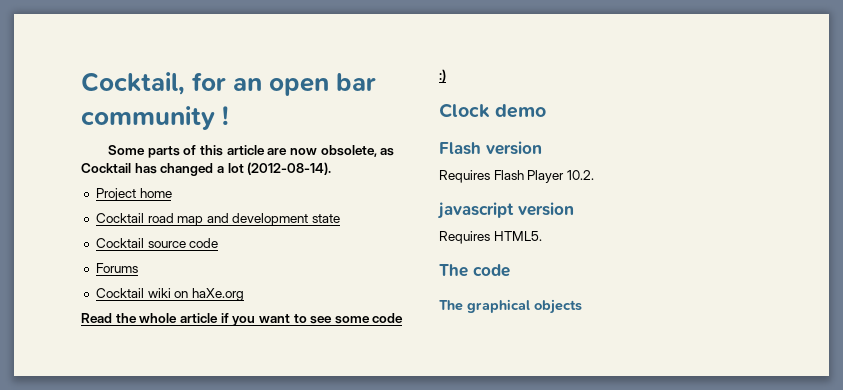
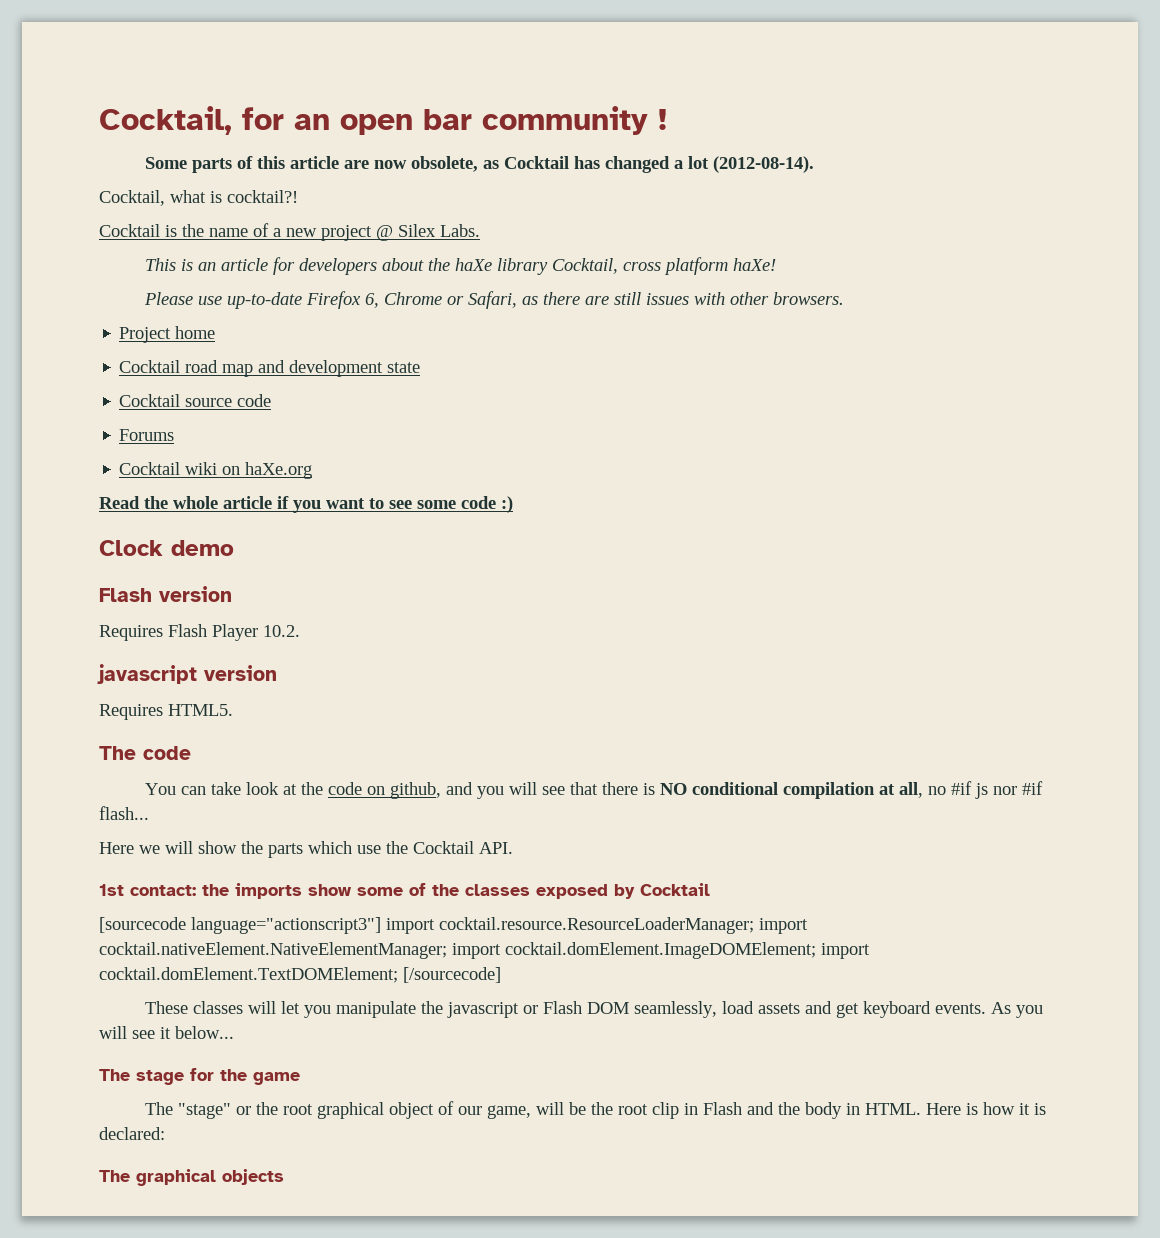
(332, 168) none -> [99,190,298,206] [99,223,480,241] [144,257,776,275] [143,291,844,309] // Cocktail, what is cocktail?! // Cocktail is the name of a new project @ Silex Labs. // This is an article for developers about the haXe library Cocktail, cross platform haXe! // Please use up-to-date Firefox 6, Chrome or Safari, as there are still issues with other browsers.
(510, 270) none -> [144,781,1043,799] [99,806,149,820] [99,841,513,858] [99,883,710,899] [99,917,808,934] [99,942,870,959] [99,967,501,983] [144,1001,1043,1018] [99,1026,234,1039] [99,1068,300,1085] [144,1101,1046,1119] [99,1127,165,1140] // You can take look at the code on github, and you will see that there is NO conditional compilation at all, no #if js nor #if flash... // Here we will show the parts which use the Cocktail API. // 1st contact: the imports show some of the classes exposed by Cocktail // [sourcecode language="actionscript3"] import cocktail.resource.ResourceLoaderManager; import cocktail.nativeElement.NativeElementManager; import cocktail.domElement.ImageDOMElement; import cocktail.domElement.TextDOMElement; [/sourcecode] // These classes will let you manipulate the javascript or Flash DOM seamlessly, load assets and get keyboard events. As you will see it below... // The stage for the game // The "stage" or the root graphical object of our game, will be the root clip in Flash and the body in HTML. Here is how it is declared:

